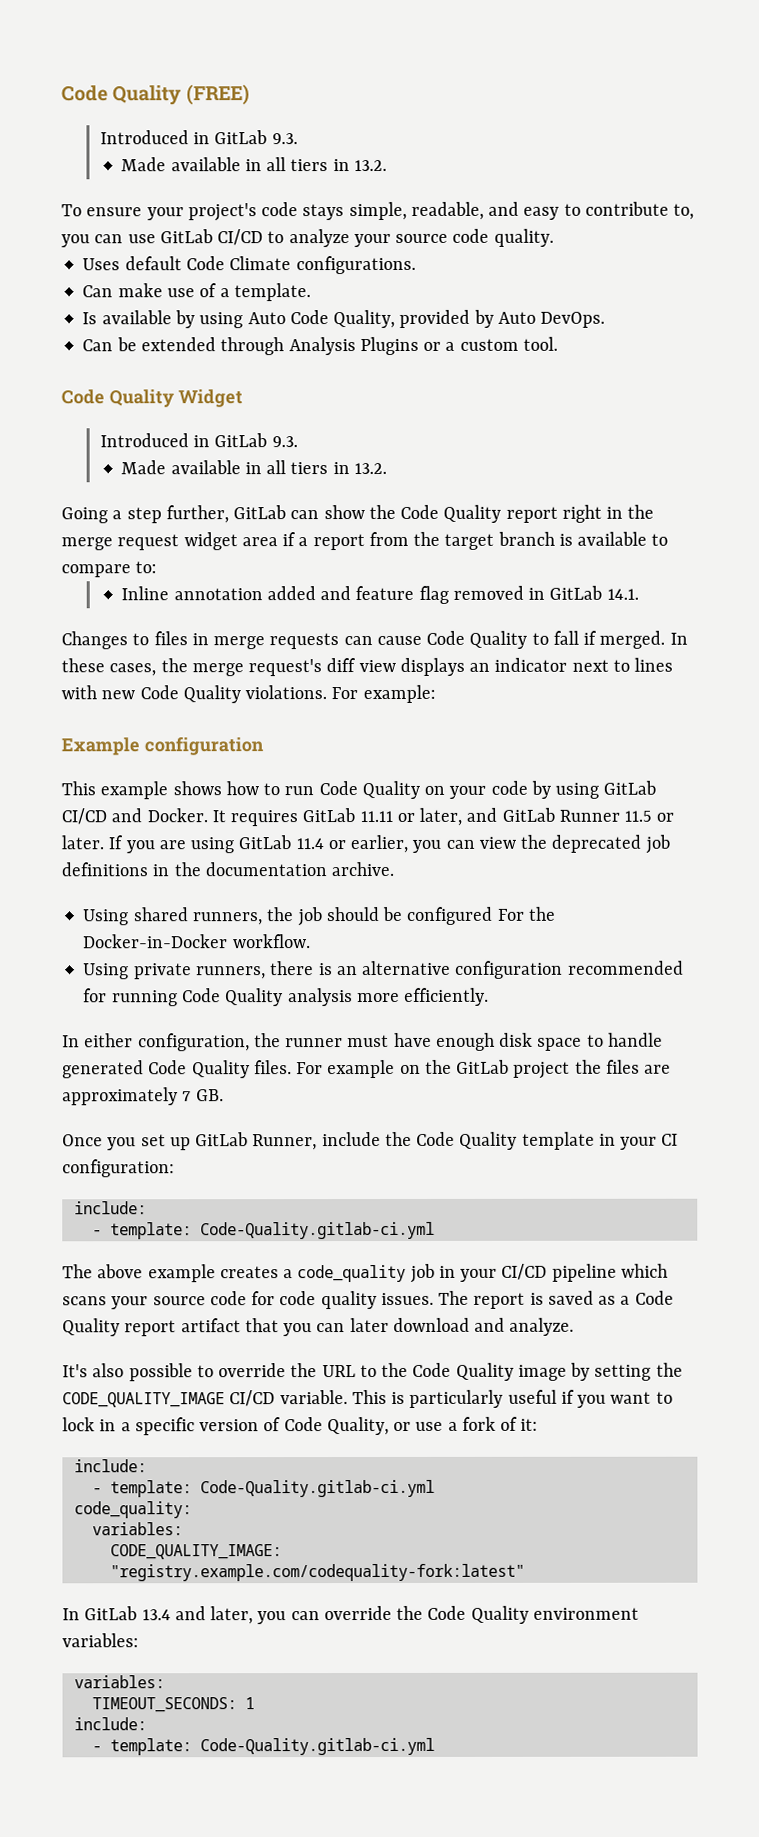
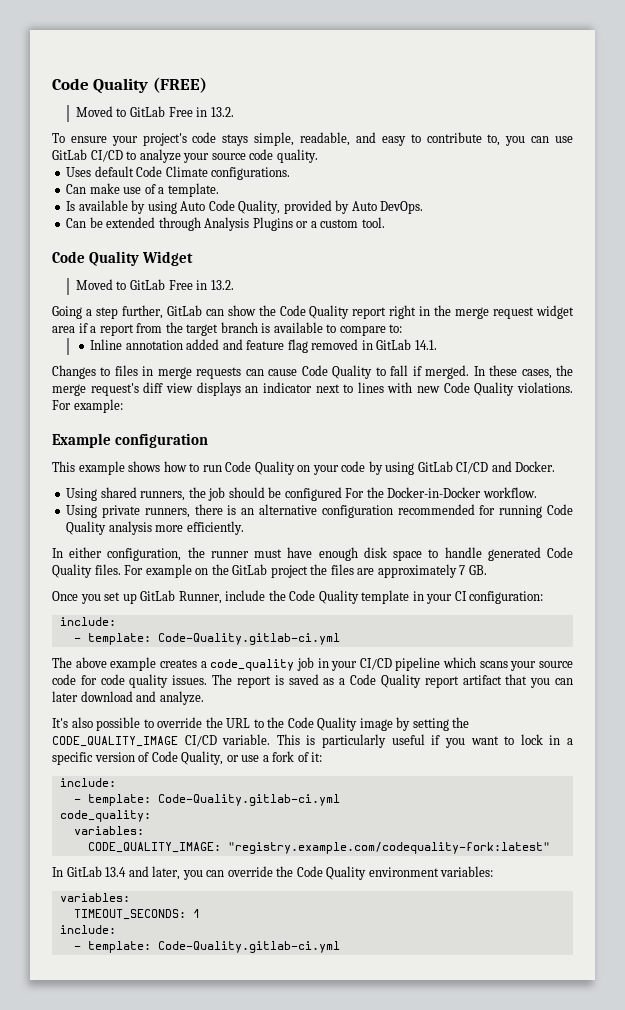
[99,130,298,145] [121,157,329,172] Introduced in GitLab 9.3. // Made available in all tiers -> [75,106,193,117] Moved to GitLab Free
[99,433,298,448] [121,460,329,475] Introduced in GitLab 9.3. // Made available in all tiers -> [75,279,193,290] Moved to GitLab Free
[211,807,675,827] [61,834,670,854] [61,861,395,877] It requires GitLab 11.11 or later, and GitLab Runner 11.5 or later. If you are using GitLab 11.4 or earlier, you can view the deprecated job definitions in the documentation archive. -> (556, 466) none

